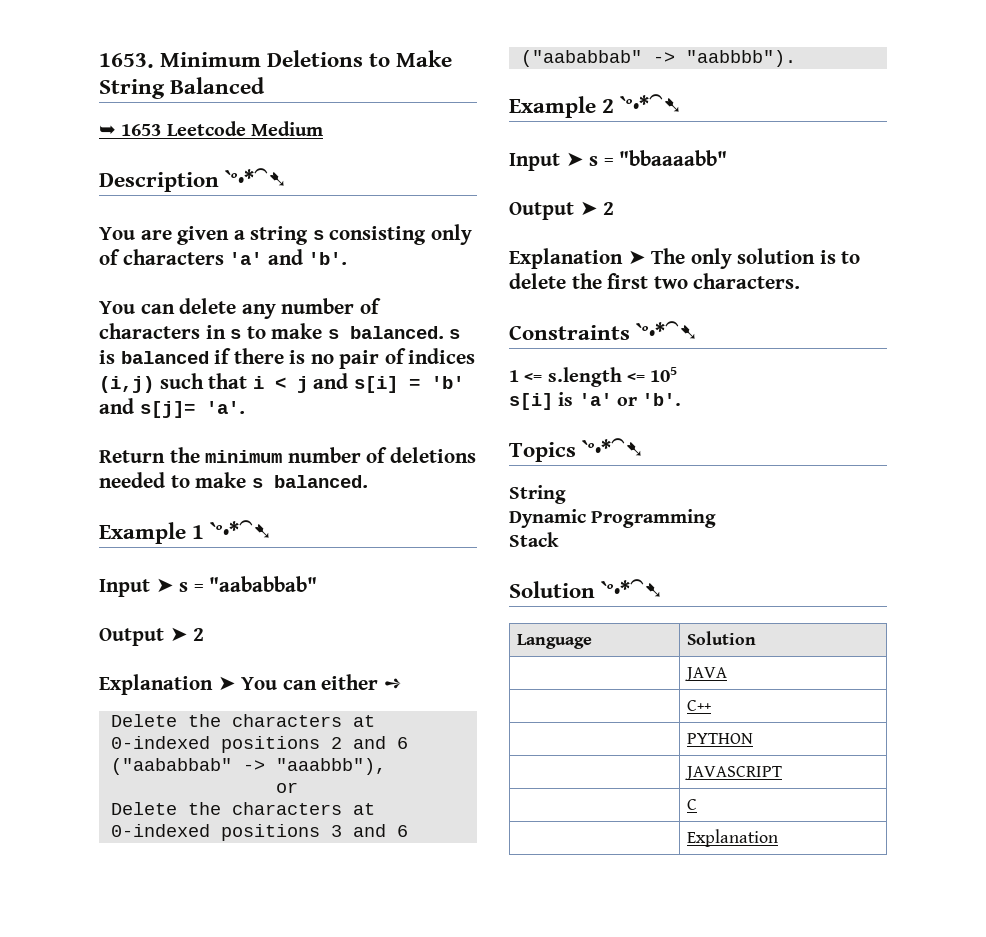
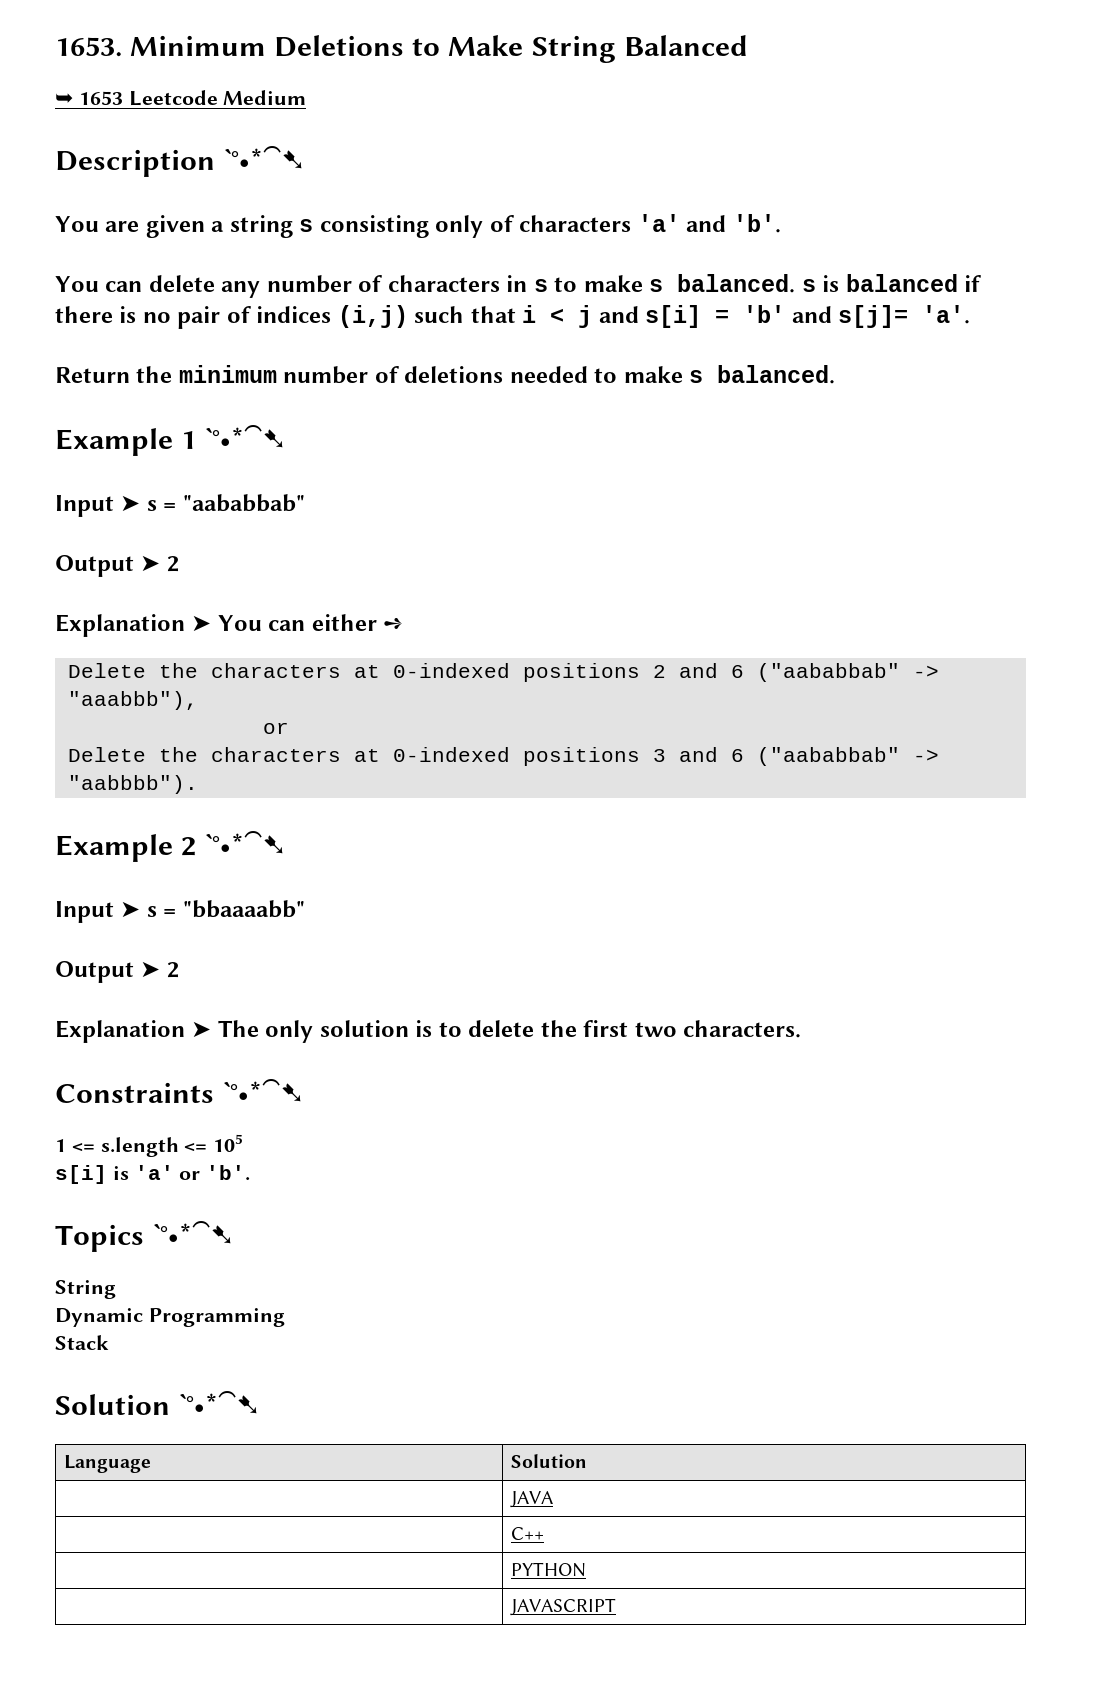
[687,799,698,810] [687,829,779,847] // | C // | Explanation -> (617, 1607) none

